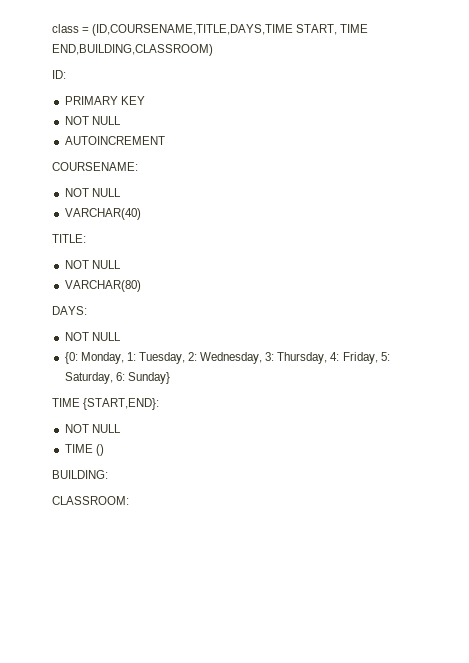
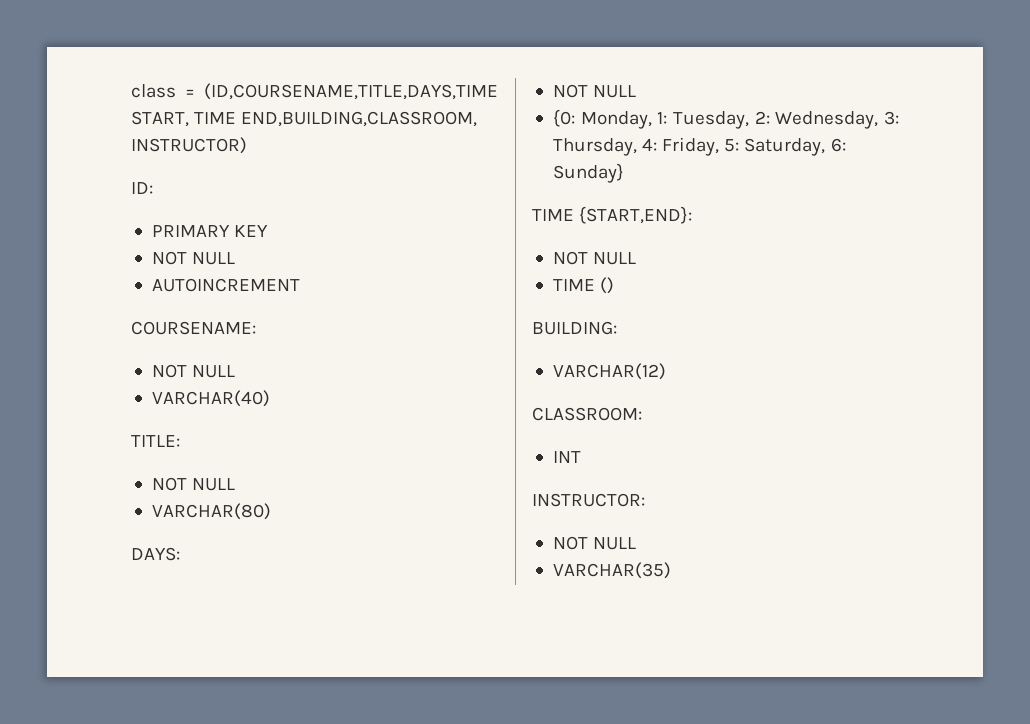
[52,44,213,56] END,BUILDING,CLASSROOM) -> [241,111,478,127] [131,137,247,154] END,BUILDING,CLASSROOM, INSTRUCTOR)
(108, 474) none -> [552,363,666,380] // VARCHAR(12)
(129, 500) none -> [552,451,581,463] [532,493,645,507] [552,536,637,550] [552,562,671,579] // INT // INSTRUCTOR: // NOT NULL // VARCHAR(35)

